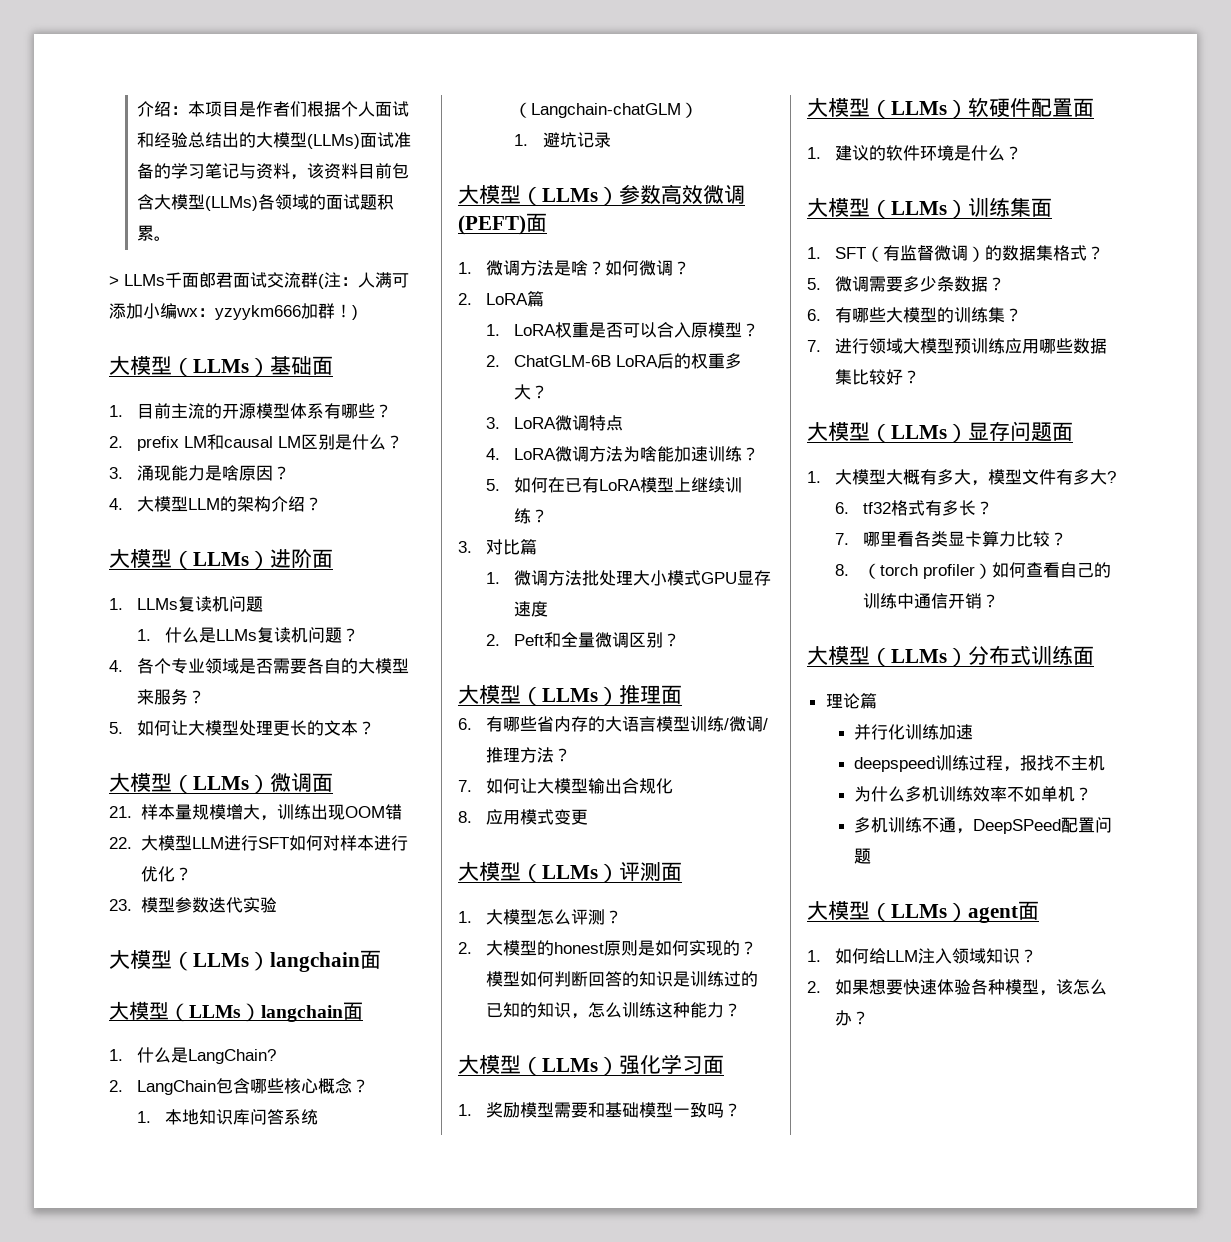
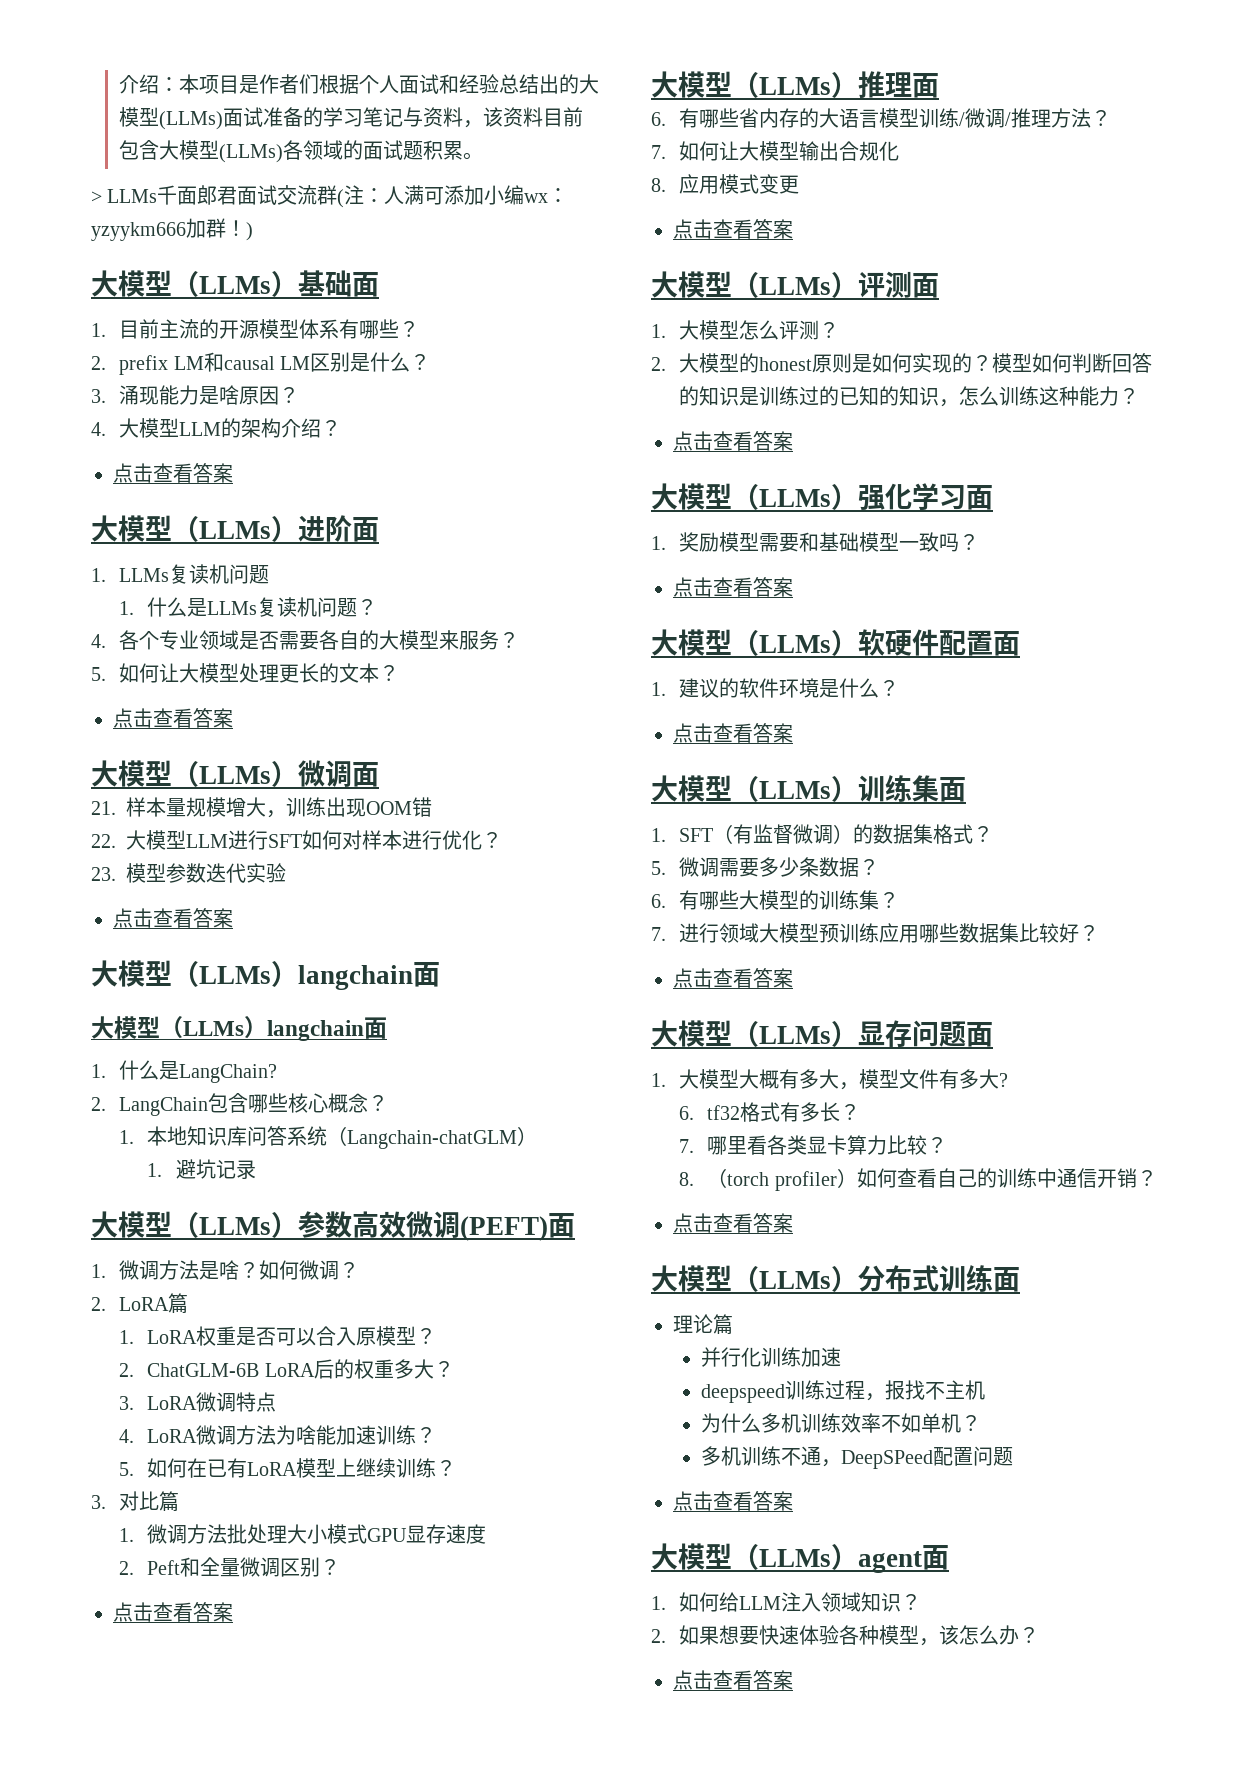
(323, 504) none -> [113,463,233,483] // 点击查看答案
(376, 728) none -> [113,708,233,728] // 点击查看答案
(277, 905) none -> [113,908,233,928] // 点击查看答案
(681, 640) none -> [113,1602,233,1622] // 点击查看答案
(589, 817) none -> [673,219,793,239] // 点击查看答案
(742, 1010) none -> [673,431,793,451] // 点击查看答案
(742, 1110) none -> [673,577,793,597] // 点击查看答案
(1023, 153) none -> [673,723,793,743] // 点击查看答案
(921, 377) none -> [673,968,793,988] // 点击查看答案
(1000, 601) none -> [673,1213,793,1233] // 点击查看答案
(871, 856) none -> [673,1491,793,1511] // 点击查看答案
(870, 1018) none -> [673,1670,793,1690] // 点击查看答案

